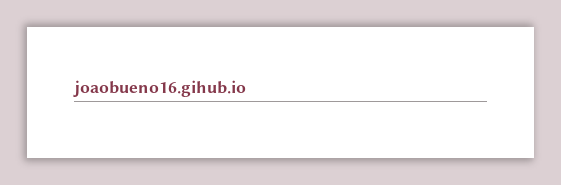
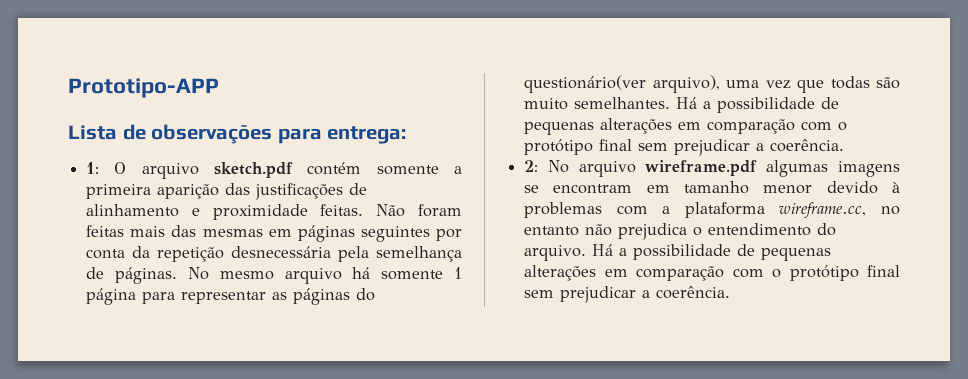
[73,80,246,97] joaobueno16.gihub.io -> [68,78,219,98] [68,124,407,144] [86,162,462,179] [86,183,368,200] [86,204,462,220] [86,225,462,242] [86,246,463,262] [86,267,462,284] [86,288,376,305] [524,75,900,93] [524,97,840,113] [524,118,848,135] [524,139,845,156] [524,160,900,177] [524,181,900,194] [524,202,900,219] [524,223,837,240] [524,244,832,261] [524,265,901,281] [524,286,731,303] Prototipo-APP // Lista de observações para entrega: // 1: O arquivo sketch.pdf contém somente a primeira aparição das justificações de alinhamento e proximidade feitas. Não foram feitas mais das mesmas em páginas seguintes por conta da repetição desnecessária pela semelhança de páginas. No mesmo arquivo há somente 1 página para representar as páginas do questionário(ver arquivo), uma vez que todas são muito semelhantes. Há a possibilidade de pequenas alterações em comparação com o protótipo final sem prejudicar a coerência. // 2: No arquivo wireframe.pdf algumas imagens se encontram em tamanho menor devido à problemas com a plataforma wireframe.cc, no entanto não prejudica o entendimento do arquivo. Há a possibilidade de pequenas alterações em comparação com o protótipo final sem prejudicar a coerência.

